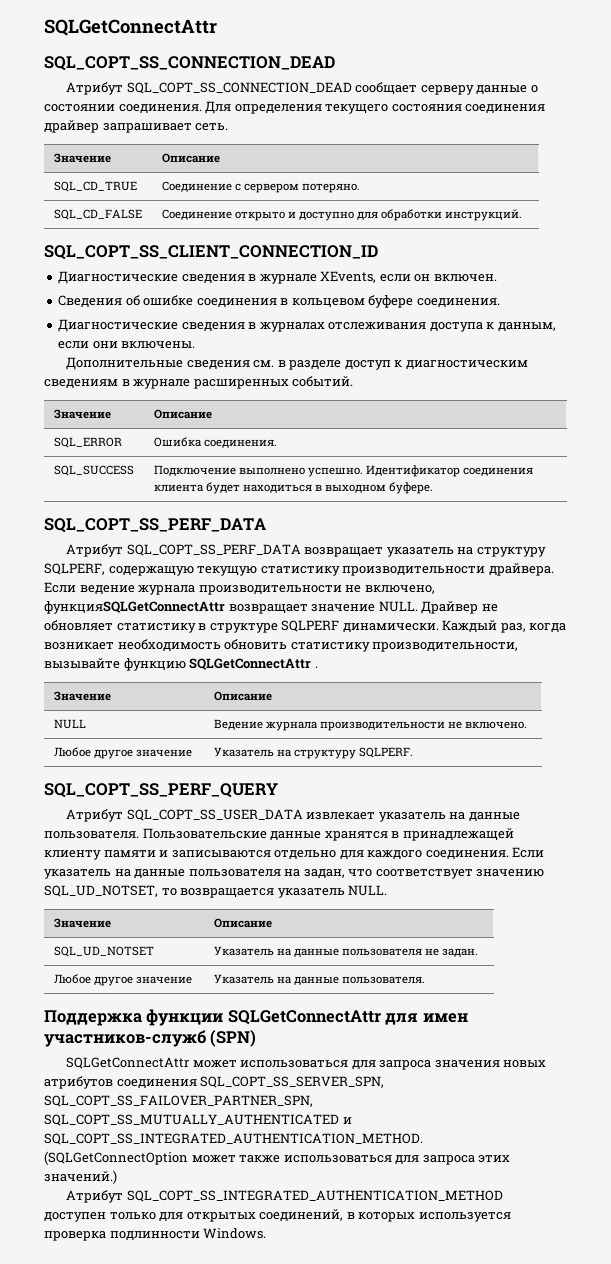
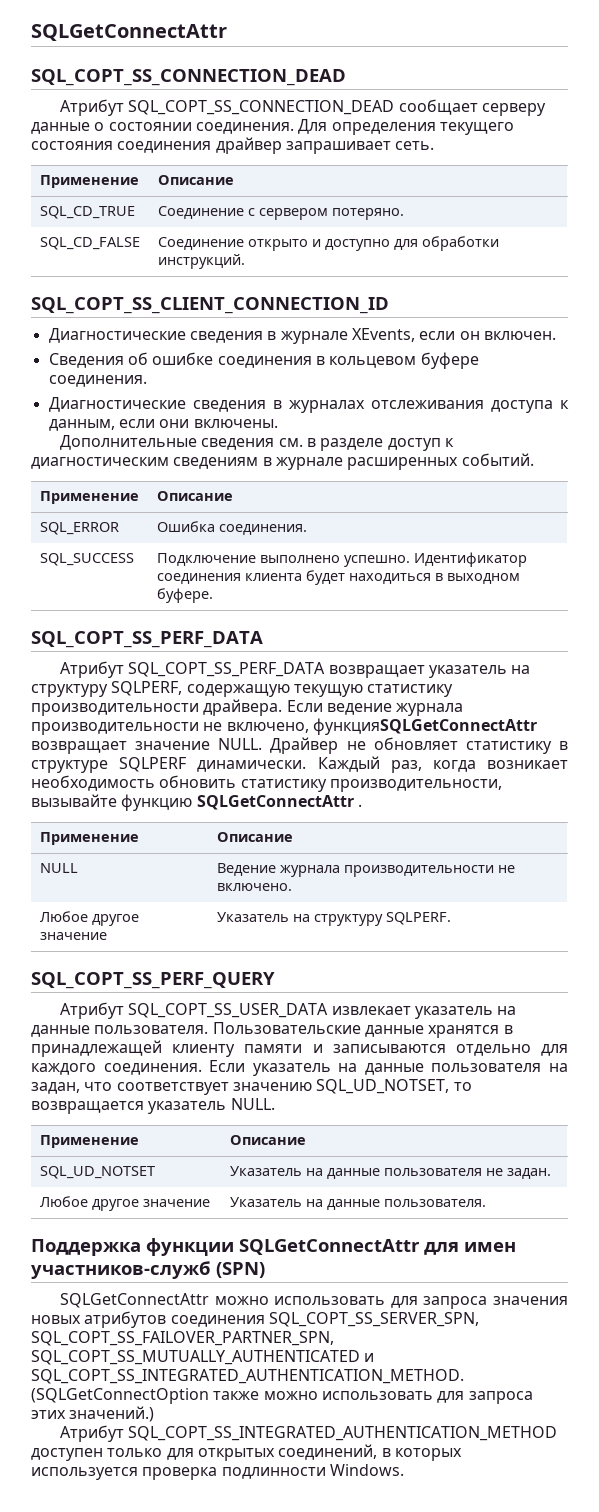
[53,153,111,163] Значение -> [39,175,139,188] Применение
[53,409,111,419] Значение -> [39,491,139,504] Применение
[53,691,111,701] Значение -> [39,832,139,845] Применение
[53,918,111,928] Значение -> [39,1135,139,1148] Применение
[192,1060,349,1068] может использоваться -> [214,1296,386,1305] можно использовать
[191,1155,392,1163] может также использоваться -> [213,1391,433,1400] также можно использовать

